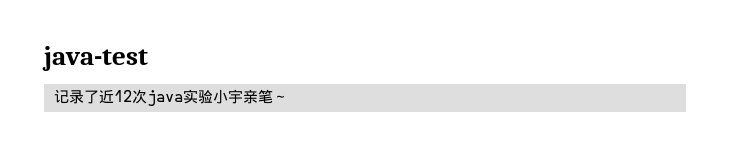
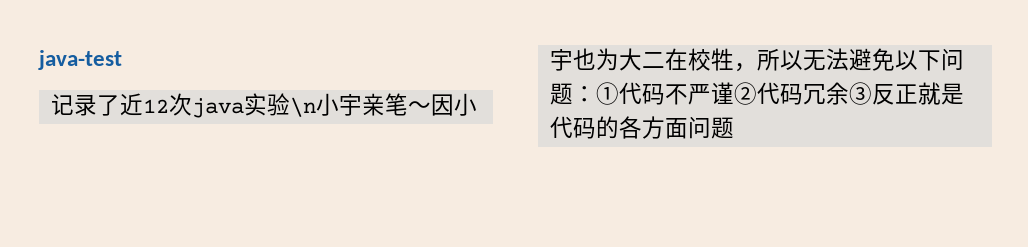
(214, 97) none -> [290,97,316,117] \n
(289, 98) none -> [431,93,477,116] [550,48,964,72] [550,82,964,105] [550,116,734,139] 因小宇也为大二在校牲，所以无法避免以下问题：①代码不严谨②代码冗余③反正就是代码的各方面问题

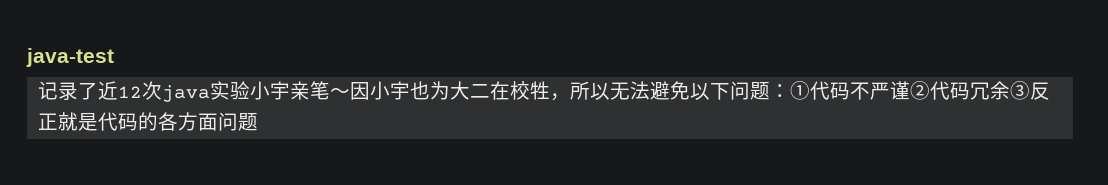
[290,97,316,117] \n -> (250, 90) none

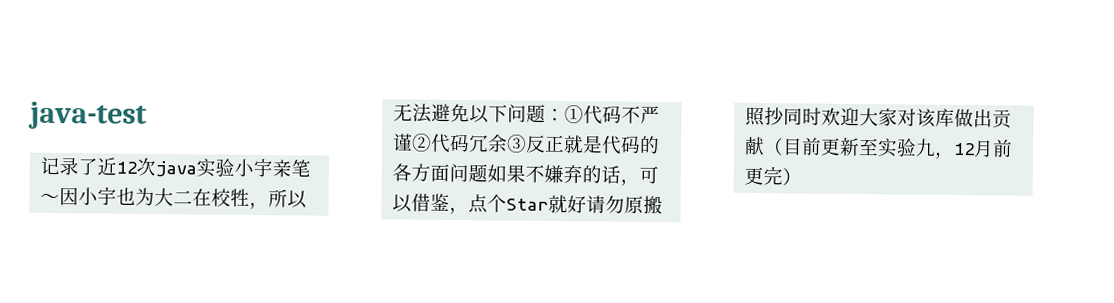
(258, 122) none -> [487,164,660,186] [392,193,664,215] [745,106,1014,129] [744,136,1014,159] [744,166,803,186] 如果不嫌弃的话，可以借鉴，点个Star就好请勿原搬照抄同时欢迎大家对该库做出贡献（目前更新至实验九，12月前更完）

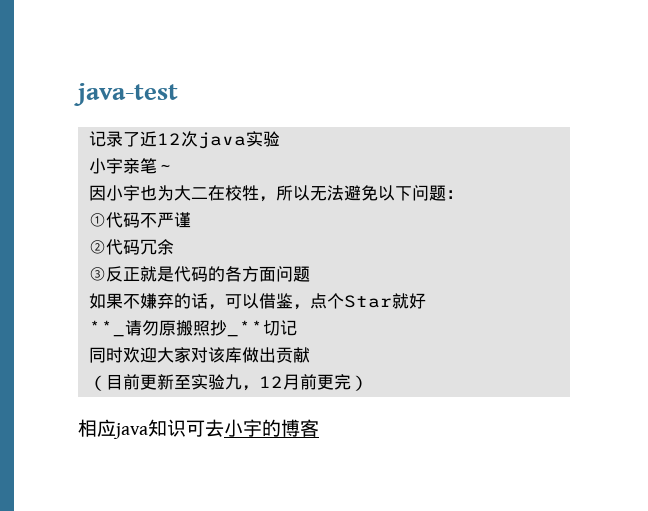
(236, 167) none -> (281, 139) //
(61, 198) none -> (175, 168) //
(566, 115) none -> (464, 194) //
(414, 142) none -> (192, 220) //
(509, 143) none -> (175, 247) //
(489, 173) none -> (311, 274) //
(588, 204) none -> [89,320,126,337] // **_
(786, 116) none -> [227,320,298,337] _**切记 //
(766, 146) none -> (311, 355) //
(803, 176) none -> [78,419,319,439] // 相应java知识可去小宇的博客

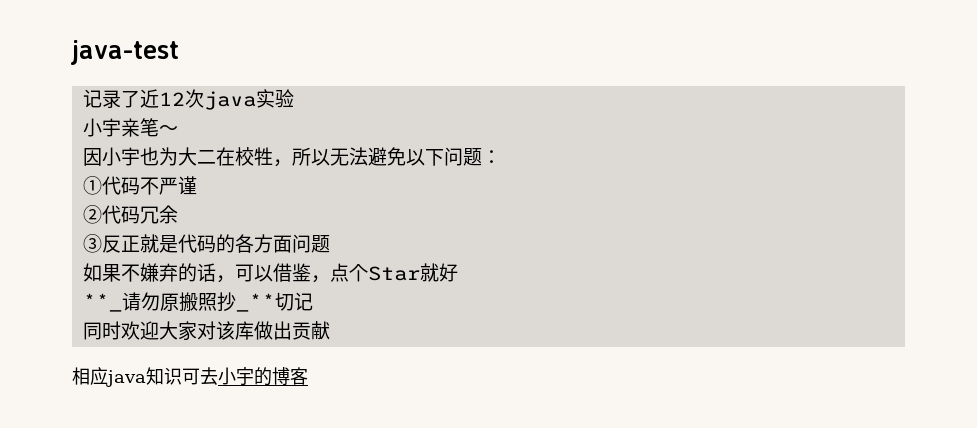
[89,374,369,391] // （目前更新至实验九，12月前更完） -> (330, 330) none

